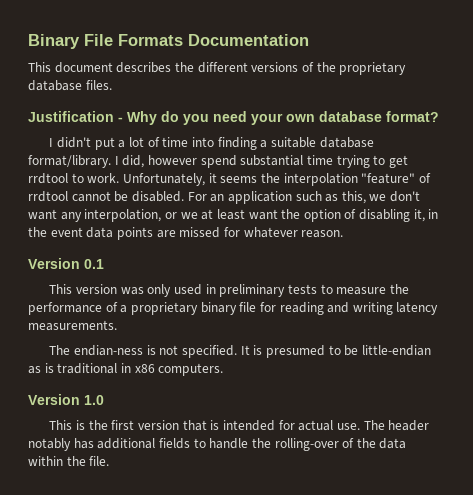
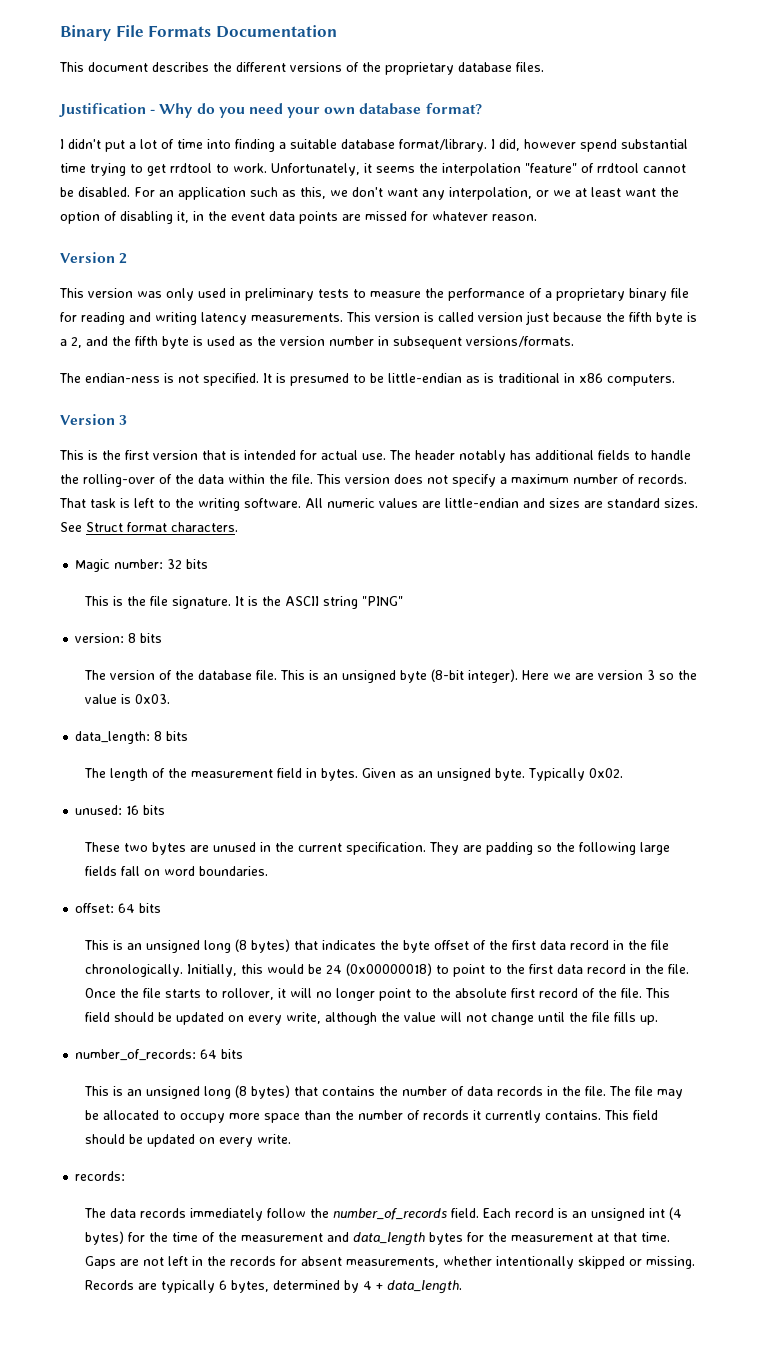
[84,259,104,269] 0.1 -> [119,253,128,264] 2
(117, 325) none -> [346,311,697,325] [60,336,574,349] This version is called version just because the fifth byte is a 2, and the fifth byte is used as the version number in subsequent versions/formats.
[84,395,104,405] 1.0 -> [119,415,128,425] 3
(110, 461) none -> [316,474,687,487] [59,498,698,511] [60,522,238,532] [75,559,209,572] [83,596,403,609] [75,633,163,643] [83,669,697,683] [84,694,170,704] [75,731,189,744] [83,768,623,781] [75,805,166,815] [83,842,670,855] [84,866,268,876] [75,903,162,913] [83,939,669,953] [84,963,689,977] [84,988,670,1001] [84,1012,658,1025] [75,1049,244,1061] [83,1085,683,1099] [84,1110,658,1123] [84,1134,291,1147] [75,1171,126,1181] [83,1207,682,1221] [84,1231,670,1246] [84,1256,695,1269] [84,1280,462,1294] This version does not specify a maximum number of records. That task is left to the writing software. All numeric values are little-endian and sizes are standard sizes. See Struct format characters. // Magic number: 32 bits // This is the file signature. It is the ASCII string "PING" // version: 8 bits // The version of the database file. This is an unsigned byte (8-bit integer). Here we are version 3 so the value is 0x03. // data_length: 8 bits // The length of the measurement field in bytes. Given as an unsigned byte. Typically 0x02. // unused: 16 bits // These two bytes are unused in the current specification. They are padding so the following large fields fall on word boundaries. // offset: 64 bits // This is an unsigned long (8 bytes) that indicates the byte offset of the first data record in the file chronologically. Initially, this would be 24 (0x00000018) to point to the first data record in the file. Once the file starts to rollover, it will no longer point to the absolute first record of the file. This field should be updated on every write, although the value will not change until the file fills up. // number_of_records: 64 bits // This is an unsigned long (8 bytes) that contains the number of data records in the file. The file may be allocated to occupy more space than the number of records it currently contains. This field should be updated on every write. // records: // The data records immediately follow the number_of_records field. Each record is an unsigned int (4 bytes) for the time of the measurement and data_length bytes for the measurement at that time. Gaps are not left in the records for absent measurements, whether intentionally skipped or missing. Records are typically 6 bytes, determined by 4 + data_length.

